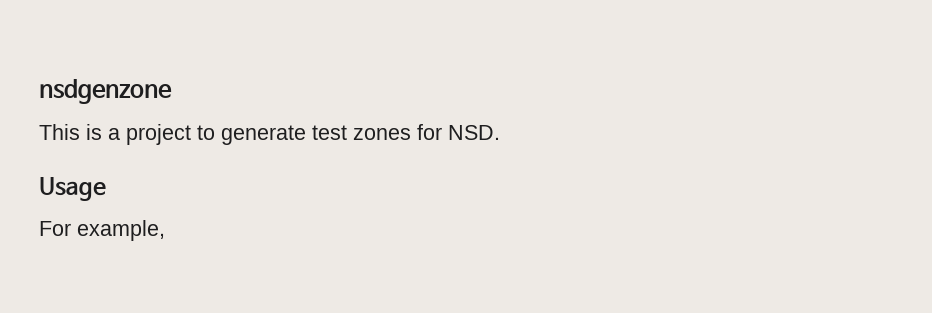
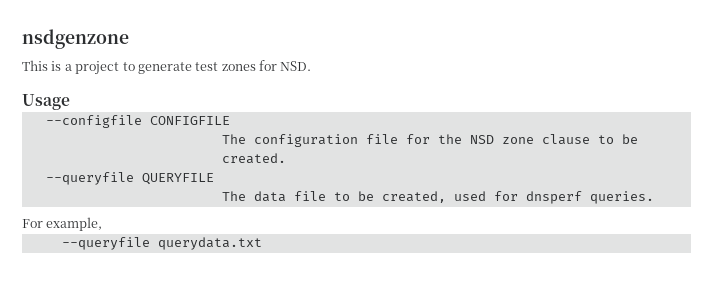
(106, 189) none -> [45,115,230,128] [221,134,638,147] [221,153,286,164] [45,172,214,185] [221,191,654,204] // --configfile CONFIGFILE // The configuration file for the NSD zone clause to be created. // --queryfile QUERYFILE // The data file to be created, used for dnsperf queries.
(165, 230) none -> [61,237,262,250] // --queryfile querydata.txt

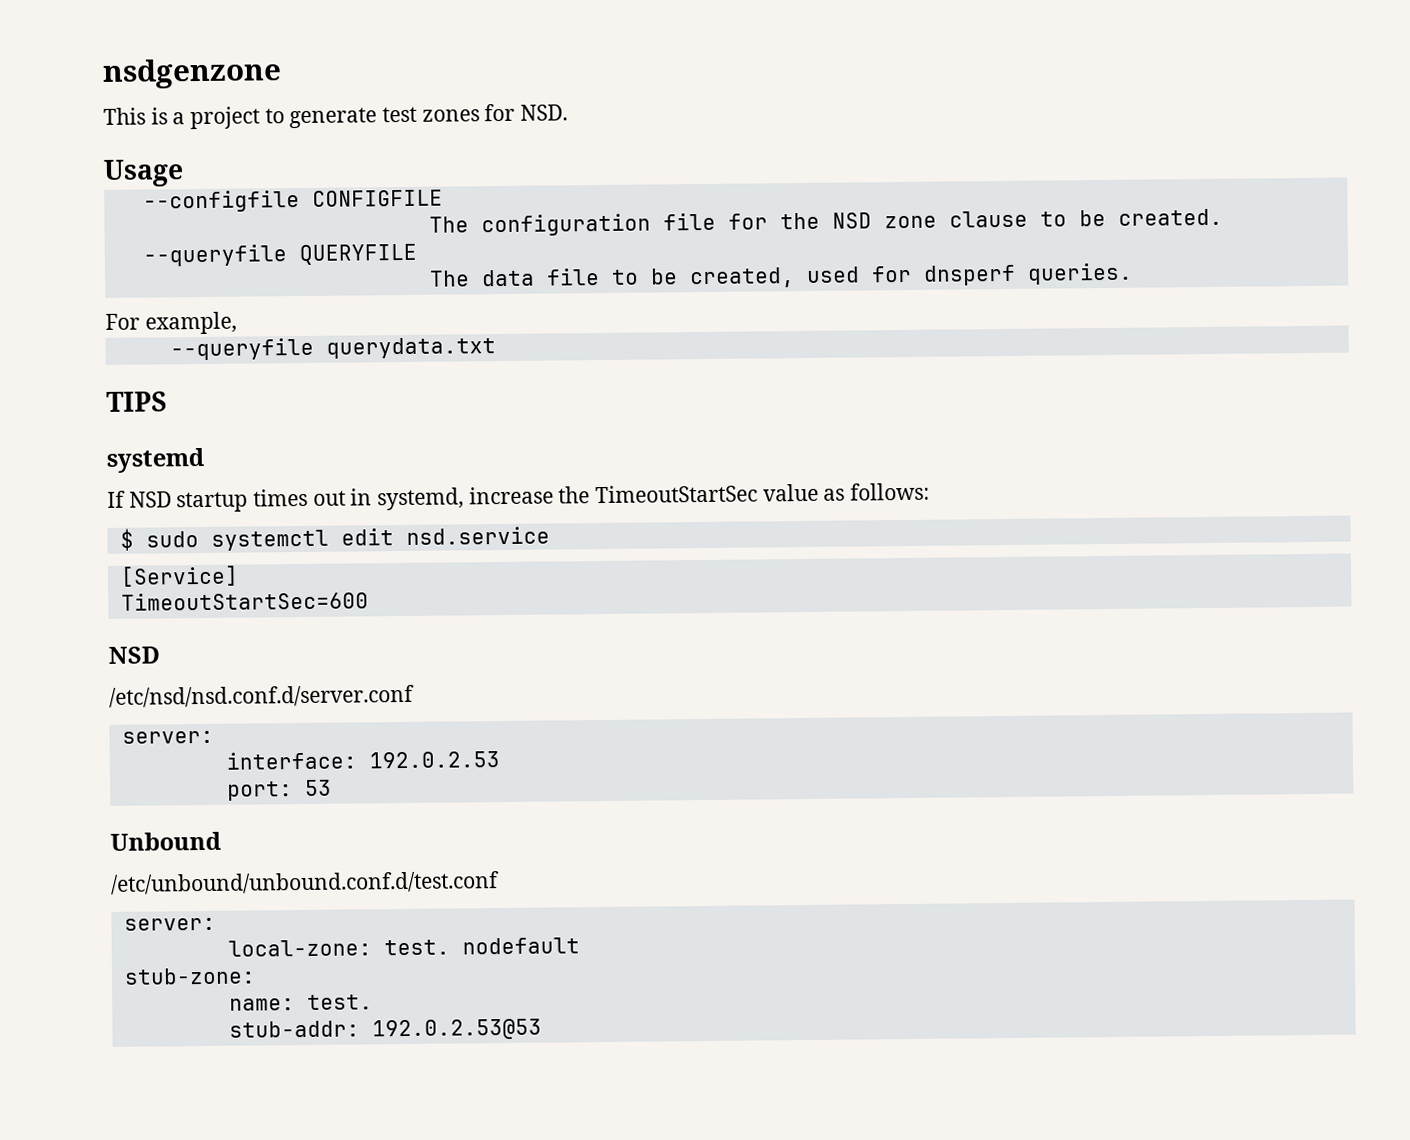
(262, 243) none -> [106,391,168,412] [106,447,205,473] [107,482,931,513] [119,526,550,551] [119,565,239,587] [120,591,369,611] [108,646,160,664] [109,684,415,708] [121,730,214,744] [225,751,500,770] [226,779,332,801] [110,831,221,851] [111,871,500,895] [123,917,216,931] [227,937,580,957] [123,967,256,985] [228,994,373,1011] [228,1018,542,1041] // TIPS // systemd // If NSD startup times out in systemd, increase the TimeoutStartSec value as follows: // $ sudo systemctl edit nsd.service // [Service] // TimeoutStartSec=600 // NSD // /etc/nsd/nsd.conf.d/server.conf // server: // interface: 192.0.2.53 // port: 53 // Unbound // /etc/unbound/unbound.conf.d/test.conf // server: // local-zone: test. nodefault // stub-zone: // name: test. // stub-addr: 192.0.2.53@53

